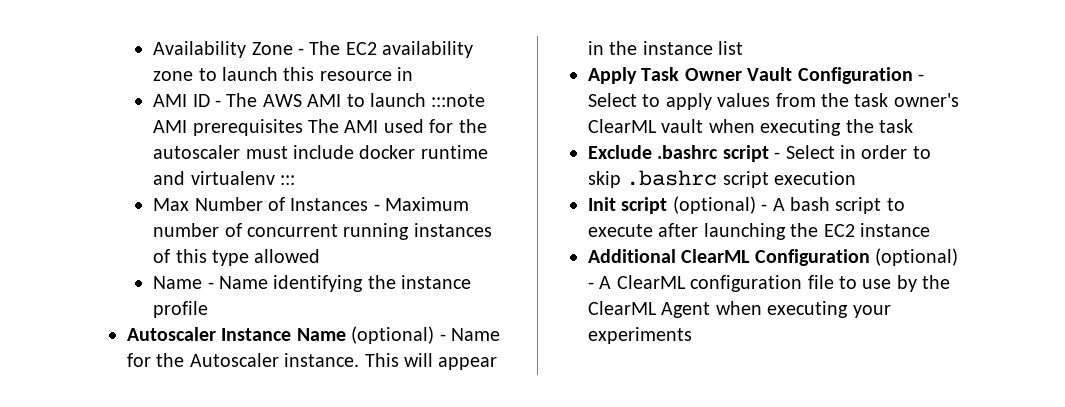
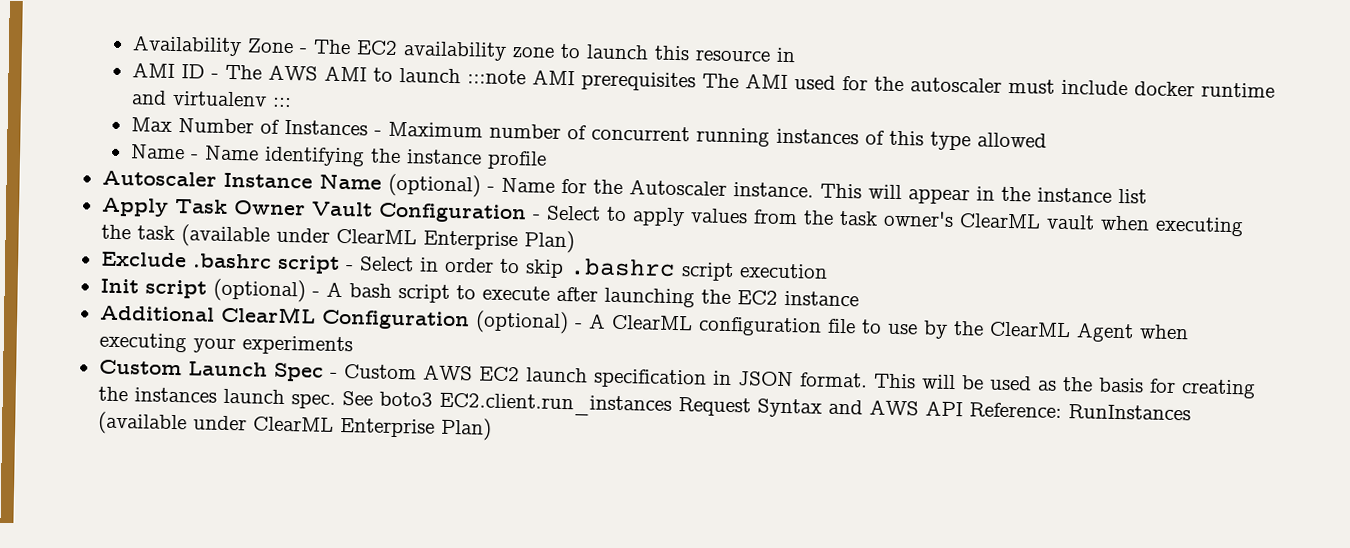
(913, 126) none -> [180,224,575,254] (available under ClearML Enterprise Plan)
(692, 335) none -> [98,359,1256,399] [97,386,1191,421] [97,411,492,441] // Custom Launch Spec - Custom AWS EC2 launch specification in JSON format. This will be used as the basis for creating the instances launch spec. See boto3 EC2.client.run_instances Request Syntax and AWS API Reference: RunInstances (available under ClearML Enterprise Plan)

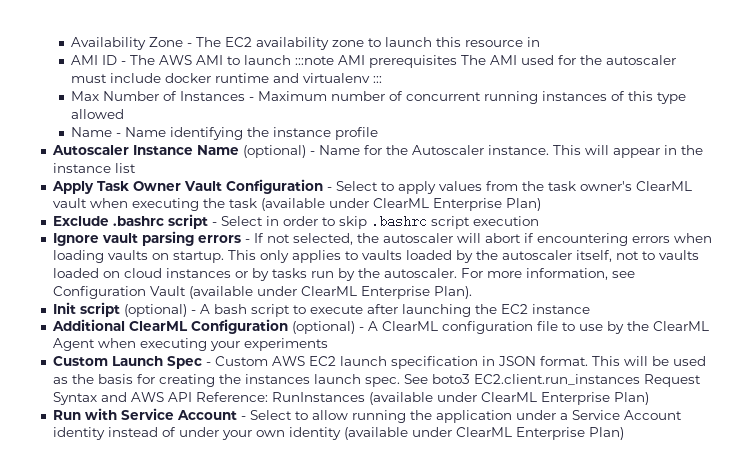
(828, 271) none -> [52,231,712,246] [52,250,699,263] [52,268,635,281] [52,286,472,299] // Ignore vault parsing errors - If not selected, the autoscaler will abort if encountering errors when loading vaults on startup. This only applies to vaults loaded by the autoscaler itself, not to vaults loaded on cloud instances or by tasks run by the autoscaler. For more information, see Configuration Vault (available under ClearML Enterprise Plan).
(492, 429) none -> [52,408,682,423] [52,427,624,440] // Run with Service Account - Select to allow running the application under a Service Account identity instead of under your own identity (available under ClearML Enterprise Plan)

